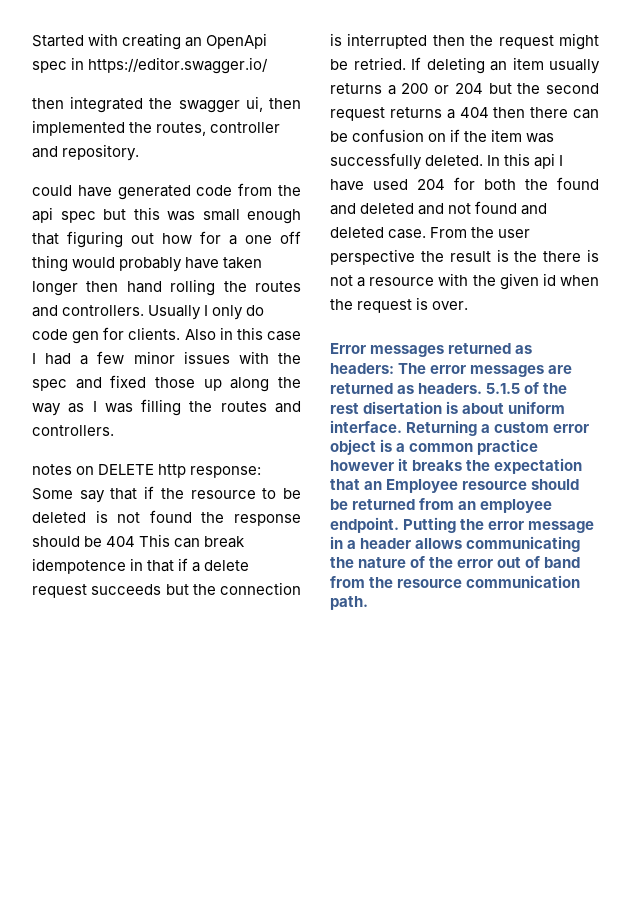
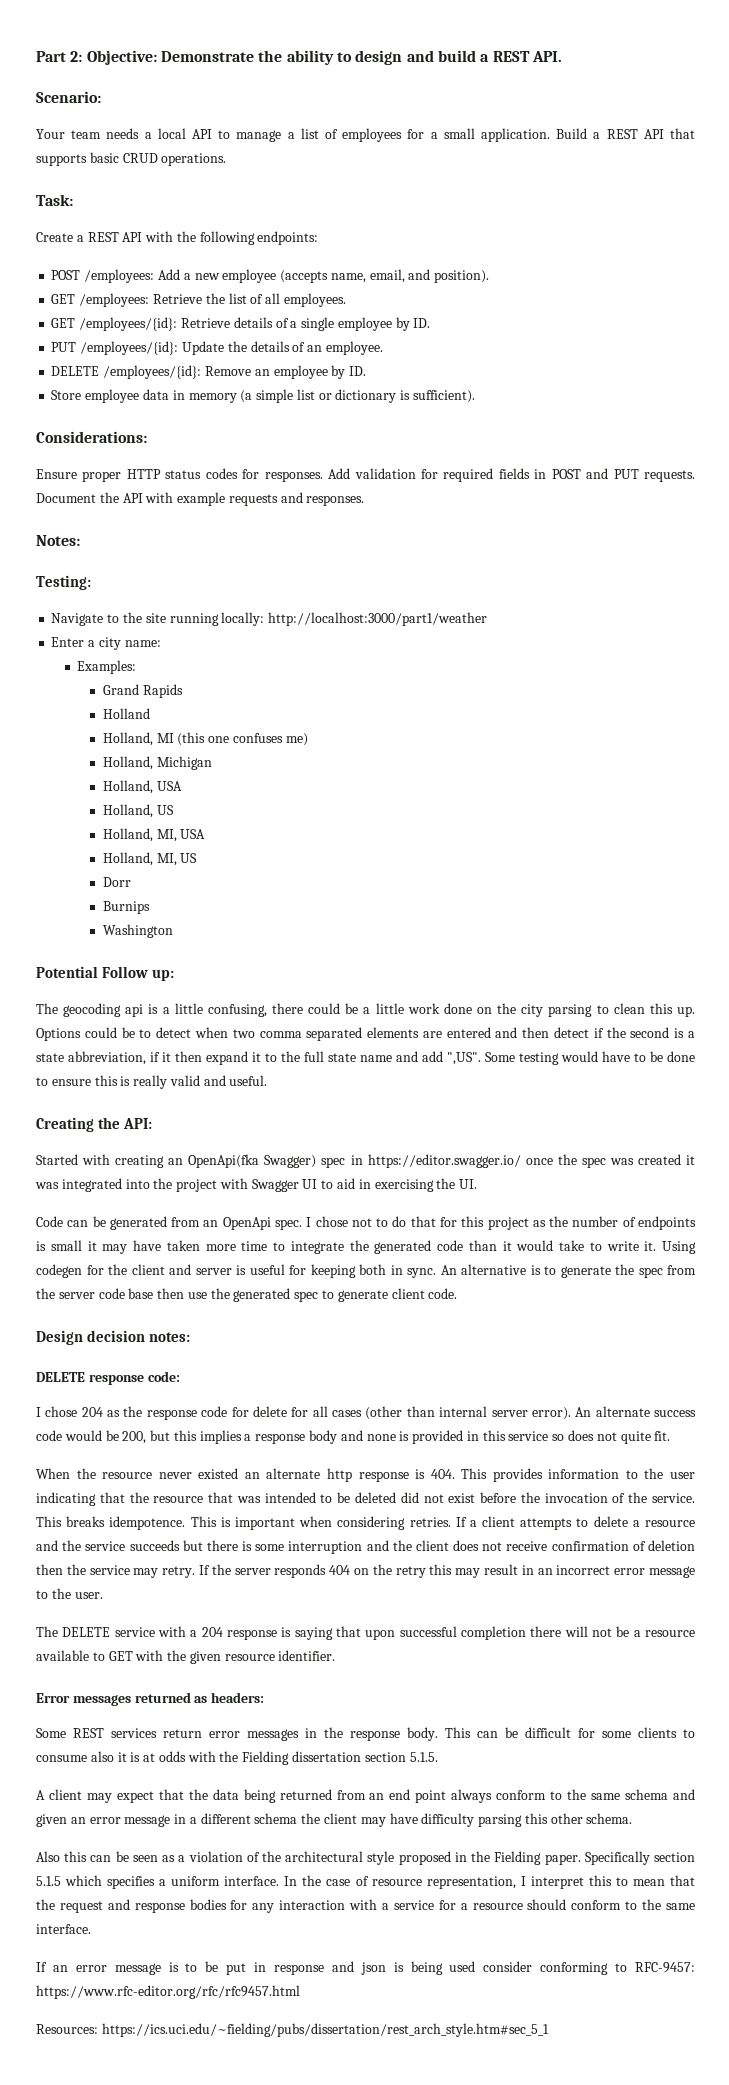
(32, 41) none -> [36,50,562,65] [36,91,101,103] [36,128,696,142] [36,152,227,166] [36,194,73,206] [36,231,319,245] [51,269,490,283] [51,293,346,307] [51,317,431,331] [51,341,383,355] [51,365,367,379] [51,389,475,403] [36,431,147,443] [36,468,695,482] [36,492,365,506] [36,535,80,546] [36,575,91,590] [51,612,488,626] [51,637,161,650] [77,660,137,674] [102,684,183,698] [102,708,150,719] [102,732,308,746] [102,756,212,770] [102,780,182,794] [102,804,174,818] [102,828,206,842] [102,852,198,866] [102,877,131,887] [102,901,150,914] [102,924,173,938] [36,966,174,981] [36,1003,696,1017] [36,1027,695,1041] [36,1051,695,1065] [36,1075,268,1089] [36,1117,152,1132] Part 2: Objective: Demonstrate the ability to design and build a REST API. // Scenario: // Your team needs a local API to manage a list of employees for a small application. Build a REST API that supports basic CRUD operations. // Task: // Create a REST API with the following endpoints: // POST /employees: Add a new employee (accepts name, email, and position). // GET /employees: Retrieve the list of all employees. // GET /employees/{id}: Retrieve details of a single employee by ID. // PUT /employees/{id}: Update the details of an employee. // DELETE /employees/{id}: Remove an employee by ID. // Store employee data in memory (a simple list or dictionary is sufficient). // Considerations: // Ensure proper HTTP status codes for responses. Add validation for required fields in POST and PUT requests. Document the API with example requests and responses. // Notes: // Testing: // Navigate to the site running locally: http://localhost:3000/part1/weather // Enter a city name: // Examples: // Grand Rapids // Holland // Holland, MI (this one confuses me) // Holland, Michigan // Holland, USA // Holland, US // Holland, MI, USA // Holland, MI, US // Dorr // Burnips // Washington // Potential Follow up: // The geocoding api is a little confusing, there could be a little work done on the city parsing to clean this up. Options could be to detect when two comma separated elements are entered and then detect if the second is a state abbreviation, if it then expand it to the full state name and add ",US". Some testing would have to be done to ensure this is really valid and useful. // Creating the API: //
[206,33,268,49] OpenApi -> [188,1154,317,1168] OpenApi(fka Swagger)
[32,96,301,113] [32,120,281,136] [32,144,140,161] [32,183,301,200] [32,207,301,224] [32,231,301,248] [32,255,263,272] [32,279,301,296] [32,305,265,320] [32,327,301,344] [32,351,301,365] [32,375,302,392] [32,399,301,416] [32,425,114,436] [32,464,262,478] [32,486,302,503] [32,510,301,526] [32,534,246,548] [32,558,250,574] [32,582,301,598] [330,33,599,50] [330,57,600,74] [330,83,599,95] [330,107,599,121] [330,129,555,143] [330,153,564,170] [330,177,599,191] [330,201,548,215] [330,227,531,239] [330,249,599,265] [330,273,599,290] [330,297,469,313] // then integrated the swagger ui, then implemented the routes, controller and repository. // could have generated code from the api spec but this was small enough that figuring out how for a one off thing would probably have taken longer then hand rolling the routes and controllers. Usually I only do code gen for clients. Also in this case I had a few minor issues with the spec and fixed those up along the way as I was filling the routes and controllers. // notes on DELETE http response: Some say that if the resource to be deleted is not found the response should be 404 This can break idempotence in that if a delete request succeeds but the connection is interrupted then the request might be retried. If deleting an item usually returns a 200 or 204 but the second request returns a 404 then there can be confusion on if the item was successfully deleted. In this api I have used 204 for both the found and deleted and not found and deleted case. From the user perspective the result is the there is not a resource with the given id when the request is over. -> [525,1154,695,1168] [35,1178,478,1192] [36,1216,697,1230] [36,1240,696,1254] [36,1264,696,1278] [36,1288,458,1302] [36,1330,190,1345] [36,1371,180,1385] [36,1406,696,1420] [36,1430,671,1444] [36,1468,695,1482] [36,1492,695,1506] [36,1516,695,1530] [36,1540,695,1554] [36,1564,695,1578] [36,1588,103,1599] [36,1626,696,1640] [36,1650,336,1664] once the spec was created it was integrated into the project with Swagger UI to aid in exercising the UI. // Code can be generated from an OpenApi spec. I chose not to do that for this project as the number of endpoints is small it may have taken more time to integrate the generated code than it would take to write it. Using codegen for the client and server is useful for keeping both in sync. An alternative is to generate the spec from the server code base then use the generated spec to generate client code. // Design decision notes: // DELETE response code: // I chose 204 as the response code for delete for all cases (other than internal server error). An alternate success code would be 200, but this implies a response body and none is provided in this service so does not quite fit. // When the resource never existed an alternate http response is 404. This provides information to the user indicating that the resource that was intended to be deleted did not exist before the invocation of the service. This breaks idempotence. This is important when considering retries. If a client attempts to delete a resource and the service succeeds but there is some interruption and the client does not receive confirmation of deletion then the service may retry. If the server responds 404 on the retry this may result in an incorrect error message to the user. // The DELETE service with a 204 response is saying that upon successful completion there will not be a resource available to GET with the given resource identifier.
[398,363,573,377] [330,382,568,394] [330,401,566,414] [330,420,590,436] [330,439,539,455] [330,458,583,474] [330,479,580,493] [330,498,553,513] [330,517,595,533] [330,536,581,552] [330,556,581,568] [330,575,581,588] [330,596,368,610] The error messages are returned as headers. 5.1.5 of the rest disertation is about uniform interface. Returning a custom error object is a common practice however it breaks the expectation that an Employee resource should be returned from an employee endpoint. Putting the error message in a header allows communicating the nature of the error out of band from the resource communication path. -> [36,1727,695,1741] [36,1751,438,1765] [36,1789,695,1803] [36,1813,633,1827] [36,1851,695,1865] [36,1875,695,1889] [36,1899,696,1913] [36,1924,91,1934] [36,1961,696,1975] [36,1985,300,1999] [36,2023,549,2037] // Some REST services return error messages in the response body. This can be difficult for some clients to consume also it is at odds with the Fielding dissertation section 5.1.5. // A client may expect that the data being returned from an end point always conform to the same schema and given an error message in a different schema the client may have difficulty parsing this other schema. // Also this can be seen as a violation of the architectural style proposed in the Fielding paper. Specifically section 5.1.5 which specifies a uniform interface. In the case of resource representation, I interpret this to mean that the request and response bodies for any interaction with a service for a resource should conform to the same interface. // If an error message is to be put in response and json is being used consider conforming to RFC-9457: https://www.rfc-editor.org/rfc/rfc9457.html // Resources: https://ics.uci.edu/~fielding/pubs/dissertation/rest_arch_style.htm#sec_5_1

